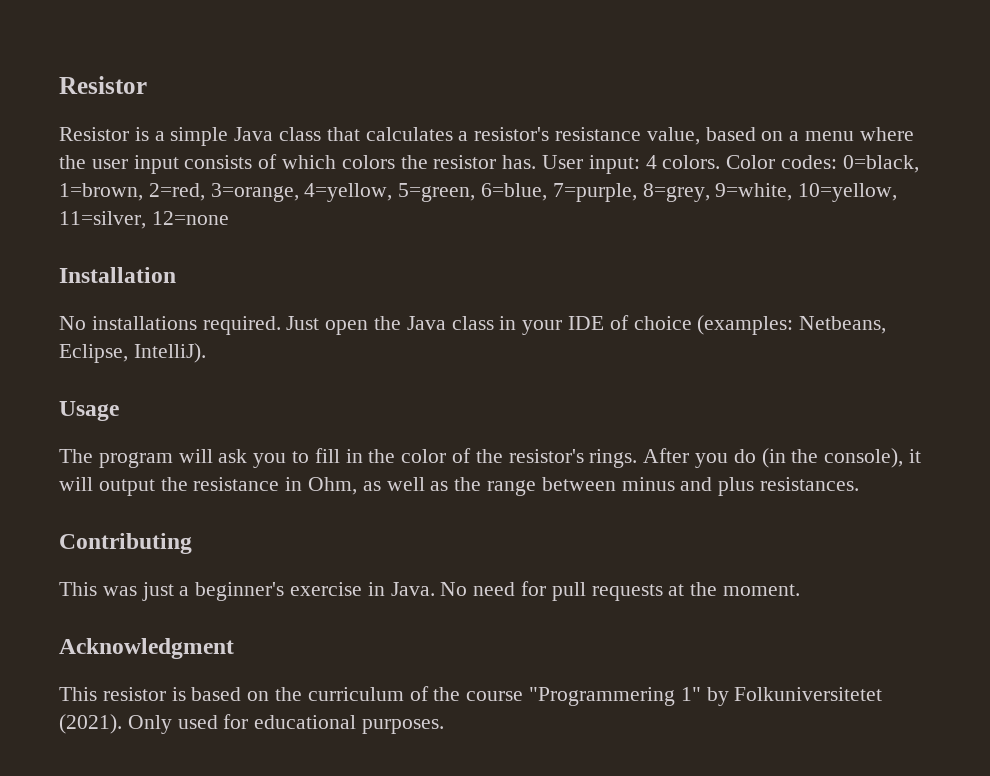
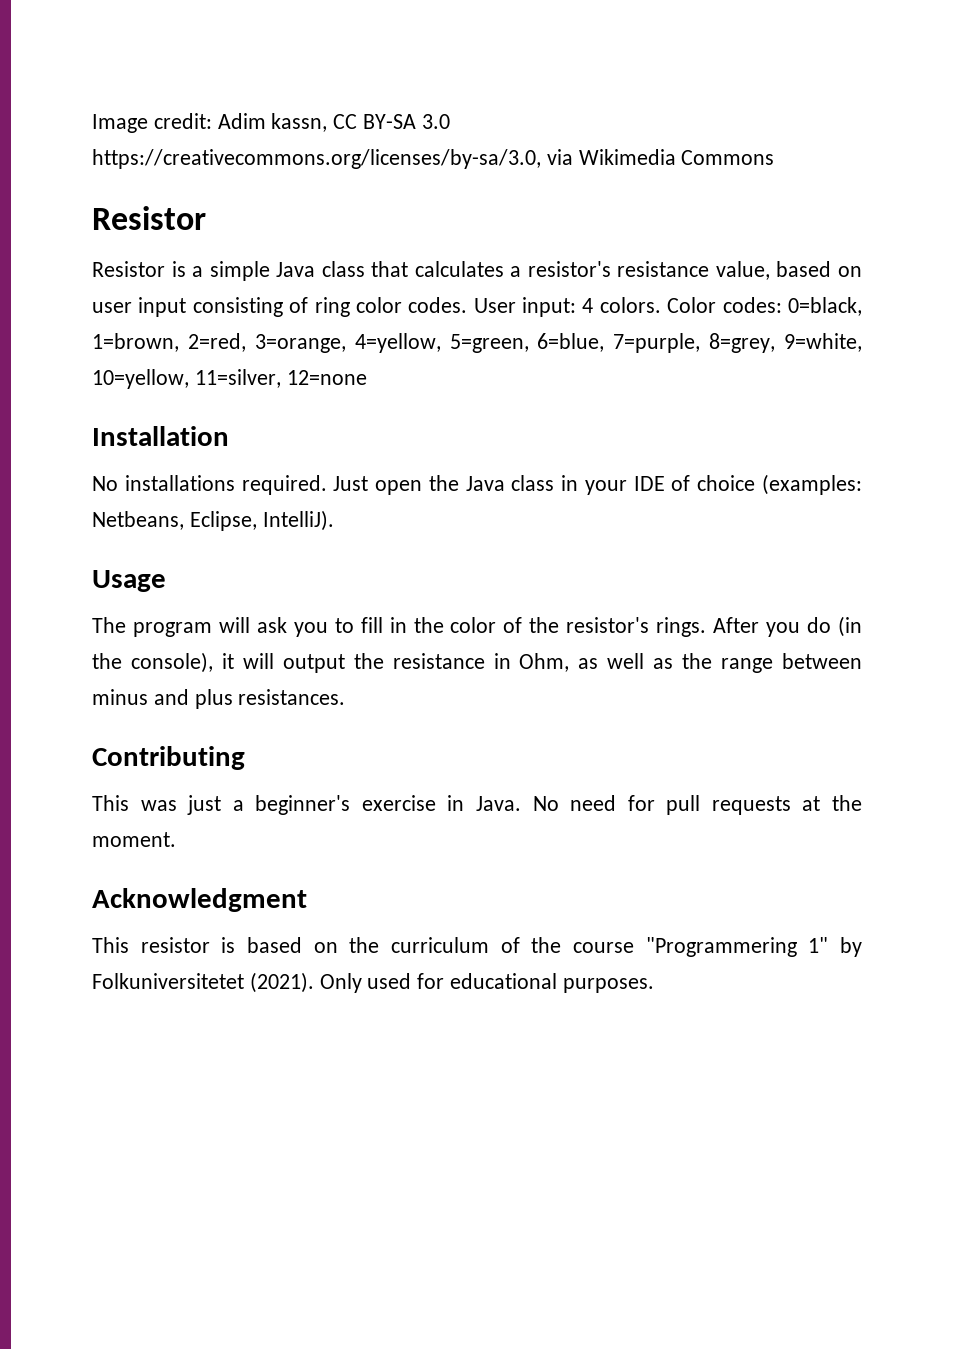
(59, 85) none -> [92,113,450,133] [92,149,775,169] Image credit: Adim kassn, CC BY-SA 3.0 https://creativecommons.org/licenses/by-sa/3.0, via Wikimedia Commons //
[789,127,914,141] [59,154,537,174] a menu where the user input consists of which colors the resistor has. -> [92,297,468,317] user input consisting of ring color codes.

